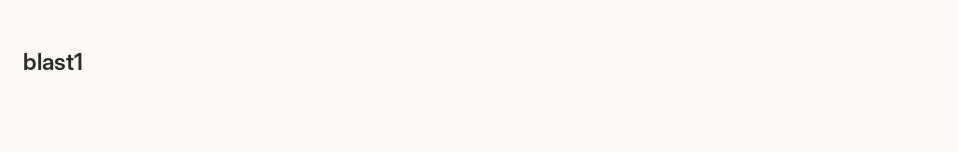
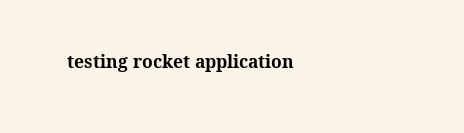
[23,53,83,71] blast1 -> [67,54,294,72] testing rocket application

